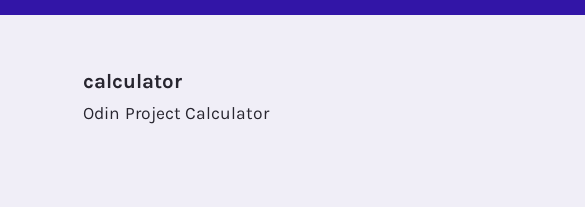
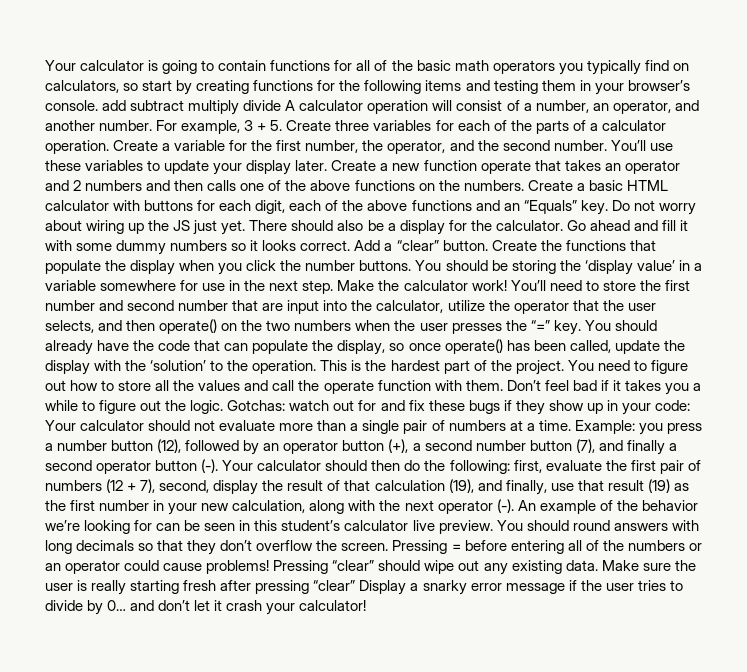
[83,73,182,89] [83,106,271,124] calculator // Odin Project Calculator -> [45,60,689,75] [45,80,690,95] [45,100,699,115] [45,120,666,134] [45,140,673,154] [45,160,680,175] [45,180,668,191] [45,200,696,215] [45,220,688,235] [45,240,656,255] [45,260,702,275] [45,280,690,294] [45,300,656,314] [45,319,657,335] [45,339,685,355] [45,360,688,375] [45,380,702,395] [45,400,690,415] [45,420,702,435] [45,439,677,455] [45,459,701,474] [45,479,689,495] [45,499,698,515] [45,520,699,534] [45,540,702,555] [45,560,696,575] [45,580,683,595] [45,600,367,615] Your calculator is going to contain functions for all of the basic math operators you typically find on calculators, so start by creating functions for the following items and testing them in your browser’s console. add subtract multiply divide A calculator operation will consist of a number, an operator, and another number. For example, 3 + 5. Create three variables for each of the parts of a calculator operation. Create a variable for the first number, the operator, and the second number. You’ll use these variables to update your display later. Create a new function operate that takes an operator and 2 numbers and then calls one of the above functions on the numbers. Create a basic HTML calculator with buttons for each digit, each of the above functions and an “Equals” key. Do not worry about wiring up the JS just yet. There should also be a display for the calculator. Go ahead and fill it with some dummy numbers so it looks correct. Add a “clear” button. Create the functions that populate the display when you click the number buttons. You should be storing the ‘display value’ in a variable somewhere for use in the next step. Make the calculator work! You’ll need to store the first number and second number that are input into the calculator, utilize the operator that the user selects, and then operate() on the two numbers when the user presses the “=” key. You should already have the code that can populate the display, so once operate() has been called, update the display with the ‘solution’ to the operation. This is the hardest part of the project. You need to figure out how to store all the values and call the operate function with them. Don’t feel bad if it takes you a while to figure out the logic. Gotchas: watch out for and fix these bugs if they show up in your code: Your calculator should not evaluate more than a single pair of numbers at a time. Example: you press a number button (12), followed by an operator button (+), a second number button (7), and finally a second operator button (-). Your calculator should then do the following: first, evaluate the first pair of numbers (12 + 7), second, display the result of that calculation (19), and finally, use that result (19) as the first number in your new calculation, along with the next operator (-). An example of the behavior we’re looking for can be seen in this student’s calculator live preview. You should round answers with long decimals so that they don’t overflow the screen. Pressing = before entering all of the numbers or an operator could cause problems! Pressing “clear” should wipe out any existing data. Make sure the user is really starting fresh after pressing “clear” Display a snarky error message if the user tries to divide by 0… and don’t let it crash your calculator!

